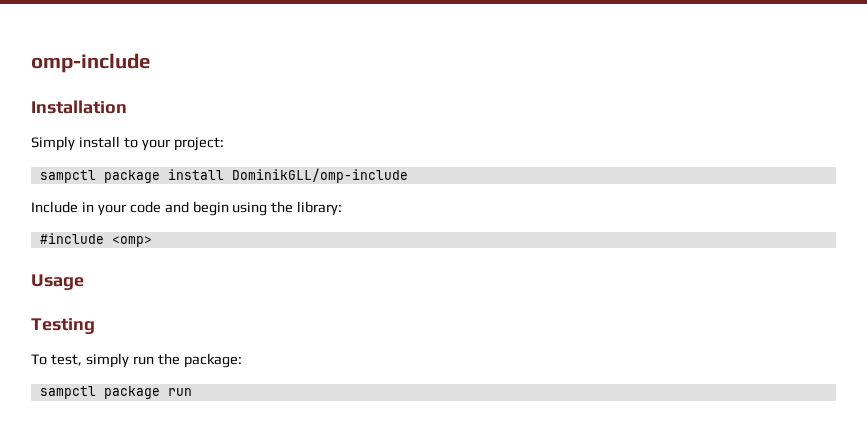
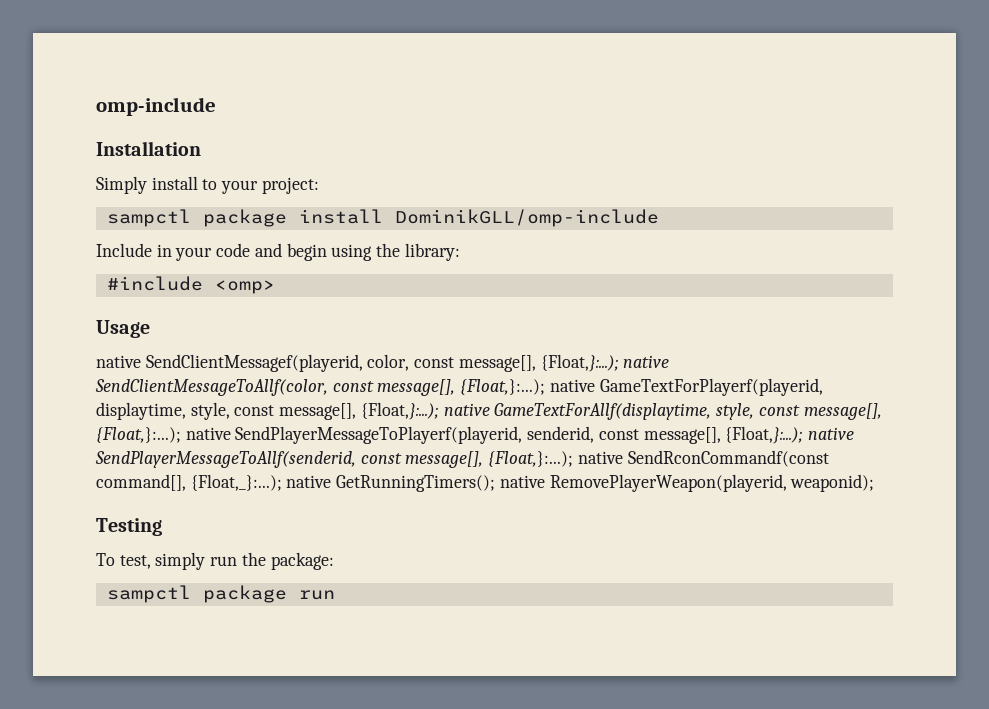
(84, 282) none -> [96,354,670,372] [95,378,823,396] [96,402,882,420] [96,426,855,444] [95,450,829,468] [96,474,875,492] // native SendClientMessagef(playerid, color, const message[], {Float,}:...); native SendClientMessageToAllf(color, const message[], {Float,}:...); native GameTextForPlayerf(playerid, displaytime, style, const message[], {Float,}:...); native GameTextForAllf(displaytime, style, const message[], {Float,}:...); native SendPlayerMessageToPlayerf(playerid, senderid, const message[], {Float,}:...); native SendPlayerMessageToAllf(senderid, const message[], {Float,}:...); native SendRconCommandf(const command[], {Float,_}:...); native GetRunningTimers(); native RemovePlayerWeapon(playerid, weaponid);

